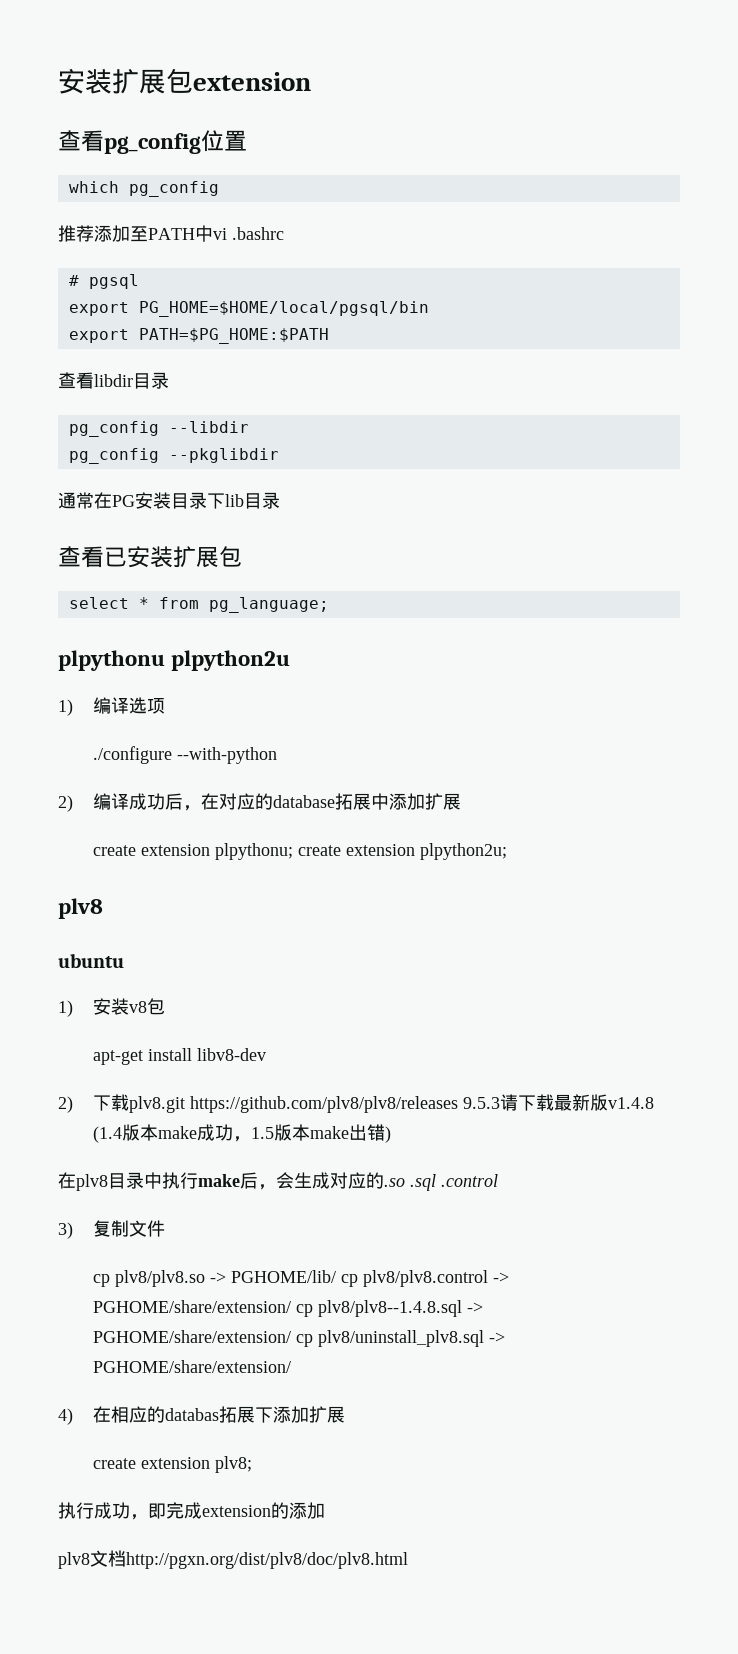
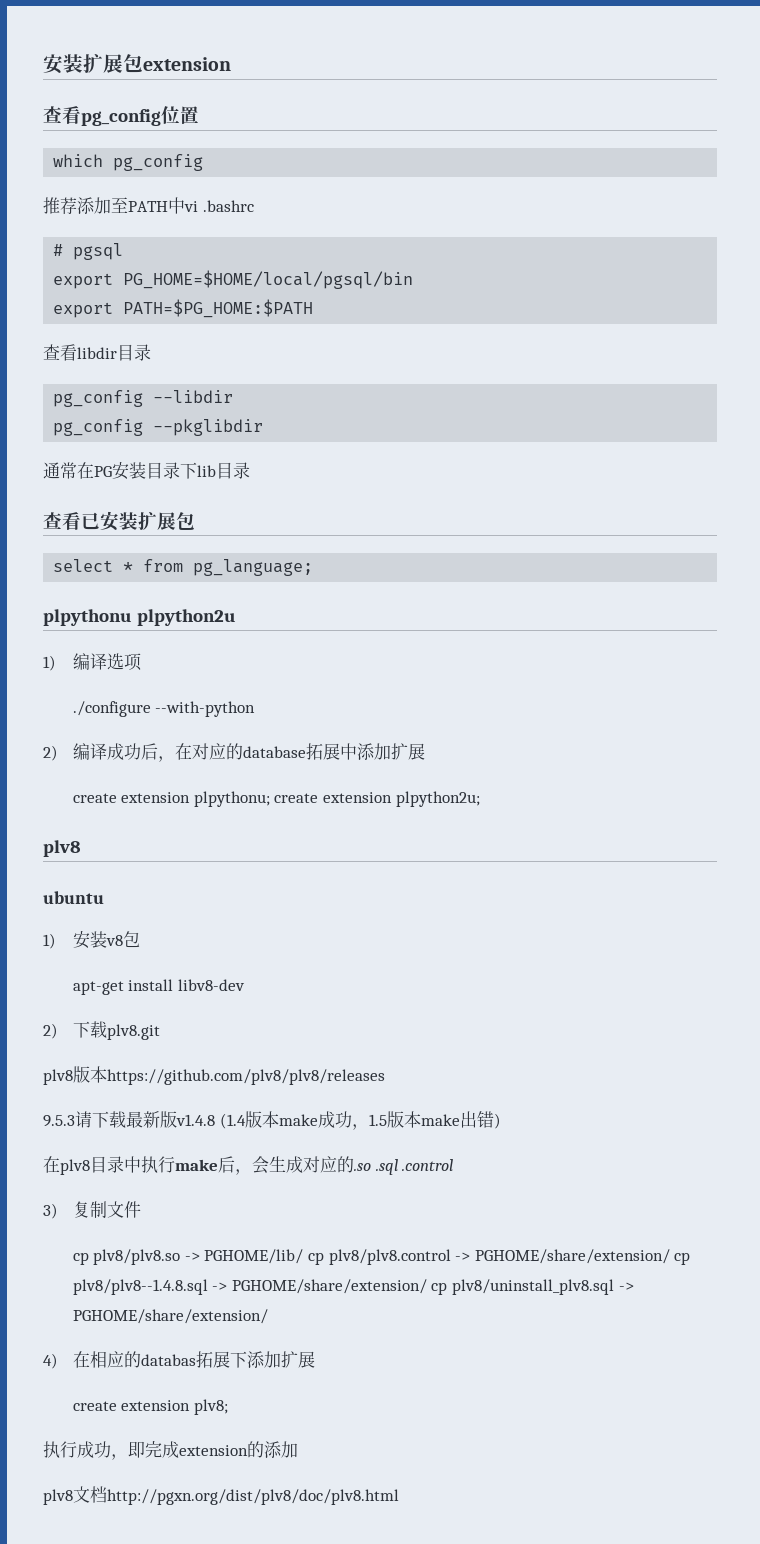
(185, 1104) none -> [43,1066,107,1085] // plv8版本
(458, 1104) none -> (385, 1077) //

